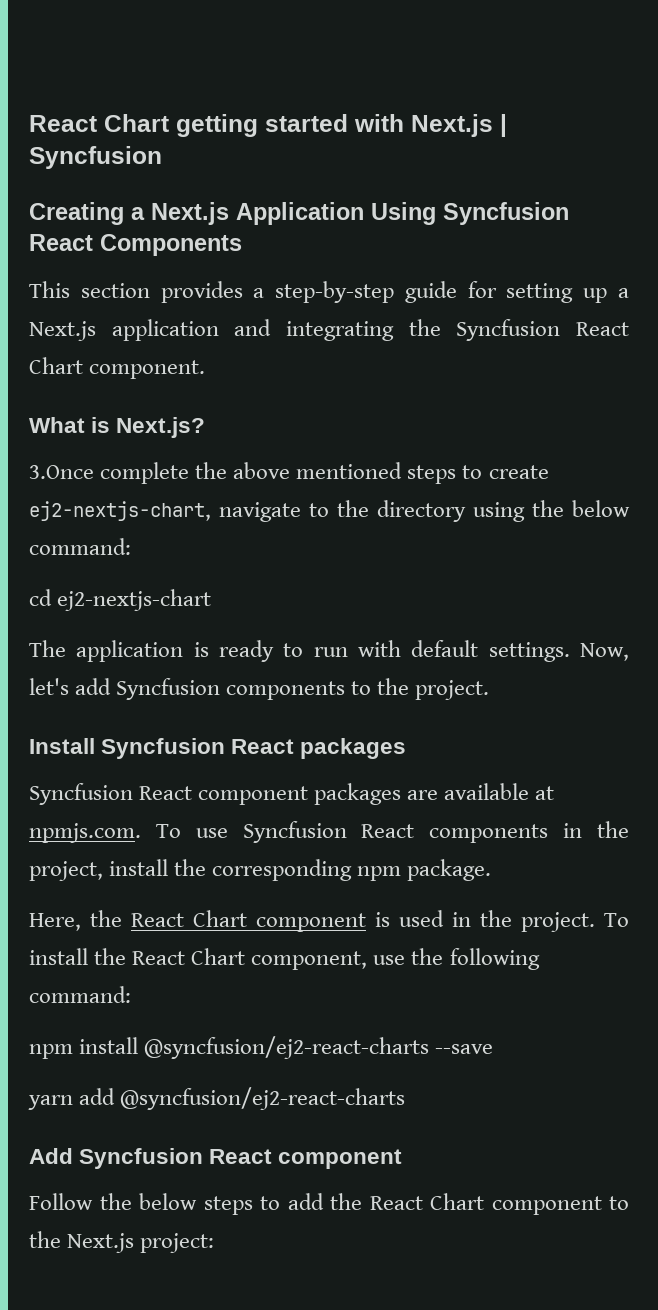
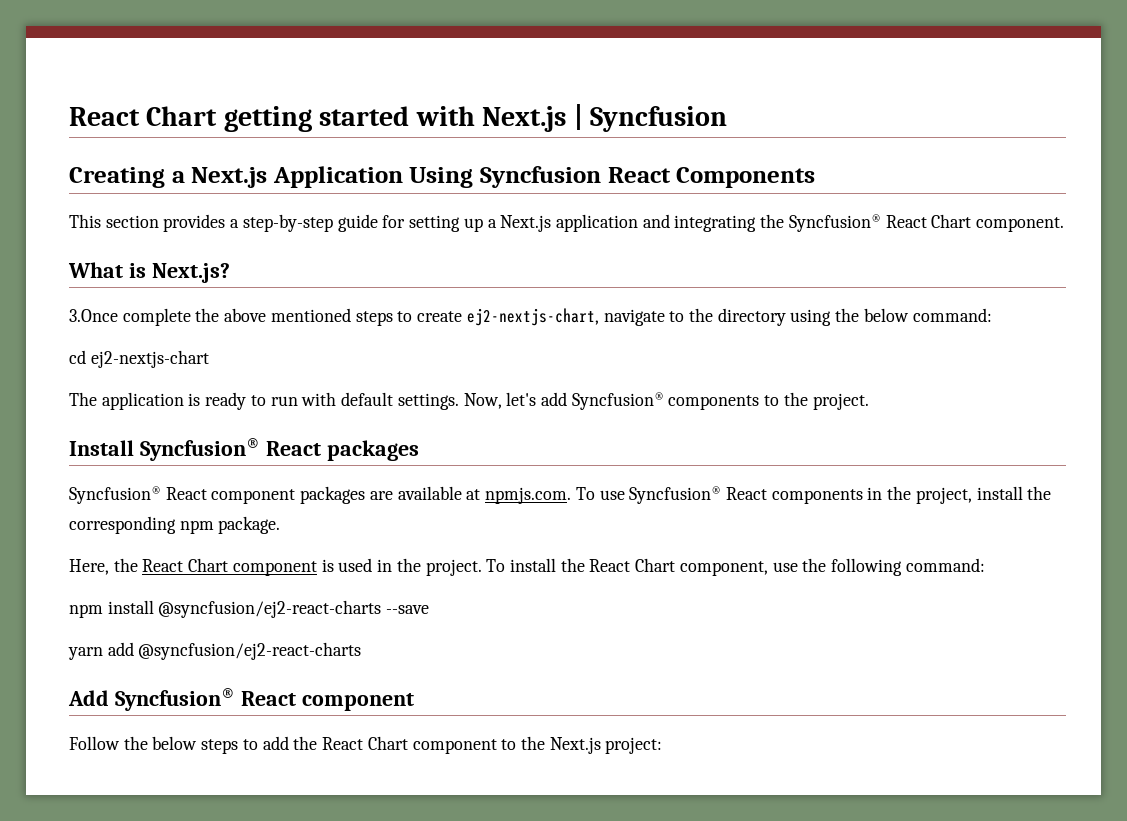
[456,319,561,341] Syncfusion -> [788,214,881,232] Syncfusion®
[116,678,221,700] Syncfusion -> [571,392,664,410] Syncfusion®
[101,738,226,759] Syncfusion -> [139,438,260,461] Syncfusion®
[29,783,133,805] Syncfusion -> [69,486,161,504] Syncfusion®
[242,821,347,843] Syncfusion -> [629,486,722,504] Syncfusion®
[79,1148,204,1169] Syncfusion -> [114,688,235,711] Syncfusion®

